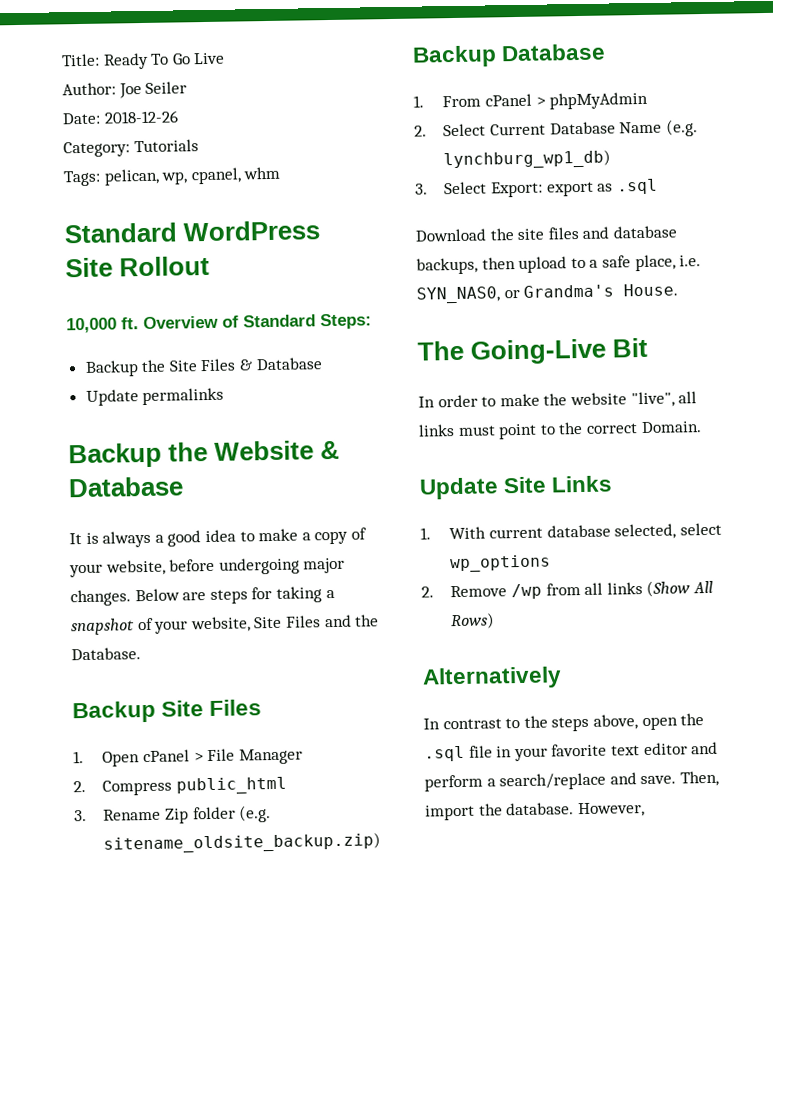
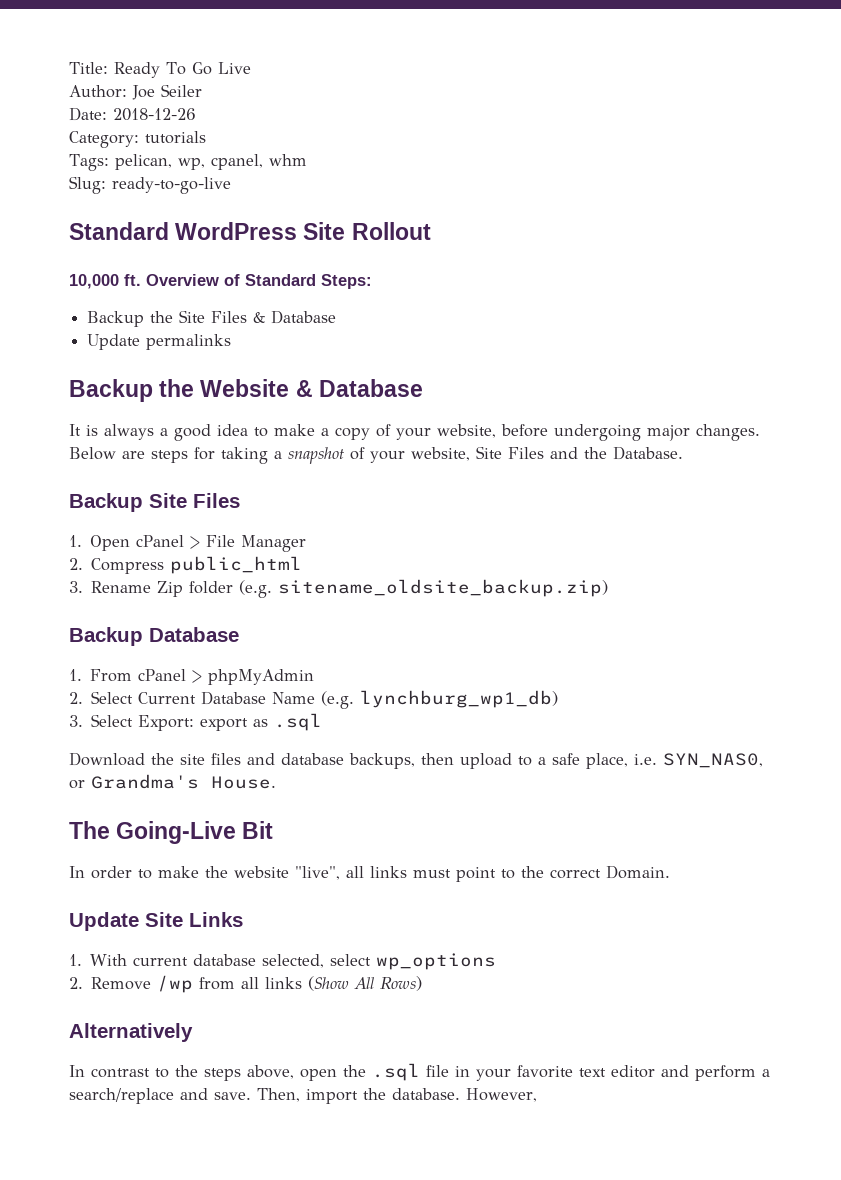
[133,139,199,153] Tutorials -> [145,131,206,144] tutorials
(281, 173) none -> [69,176,231,194] // Slug: ready-to-go-live

